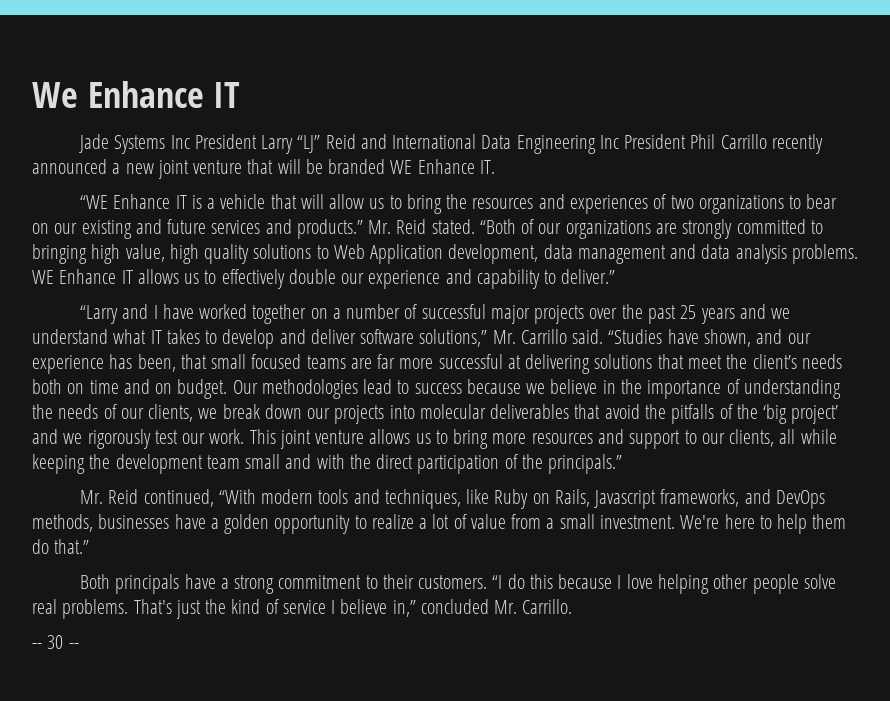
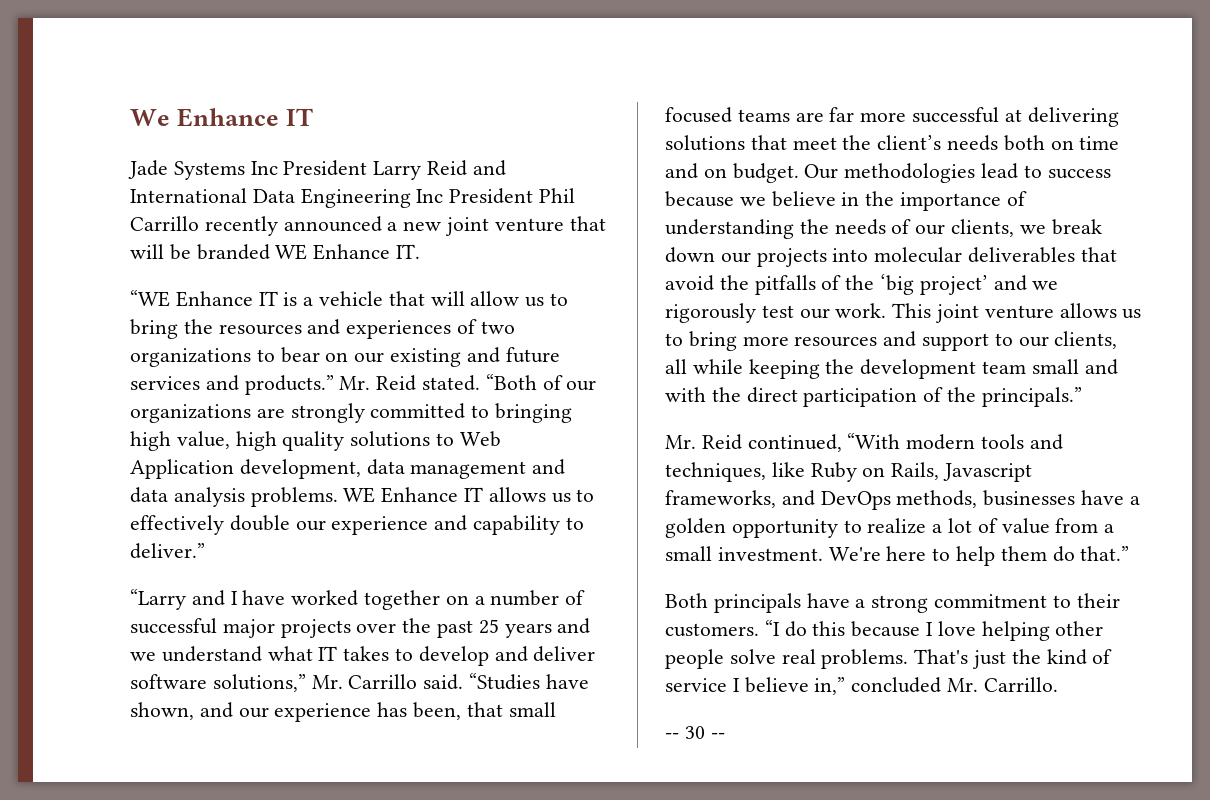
[297,135,321,153] “LJ” -> (422, 170) none

